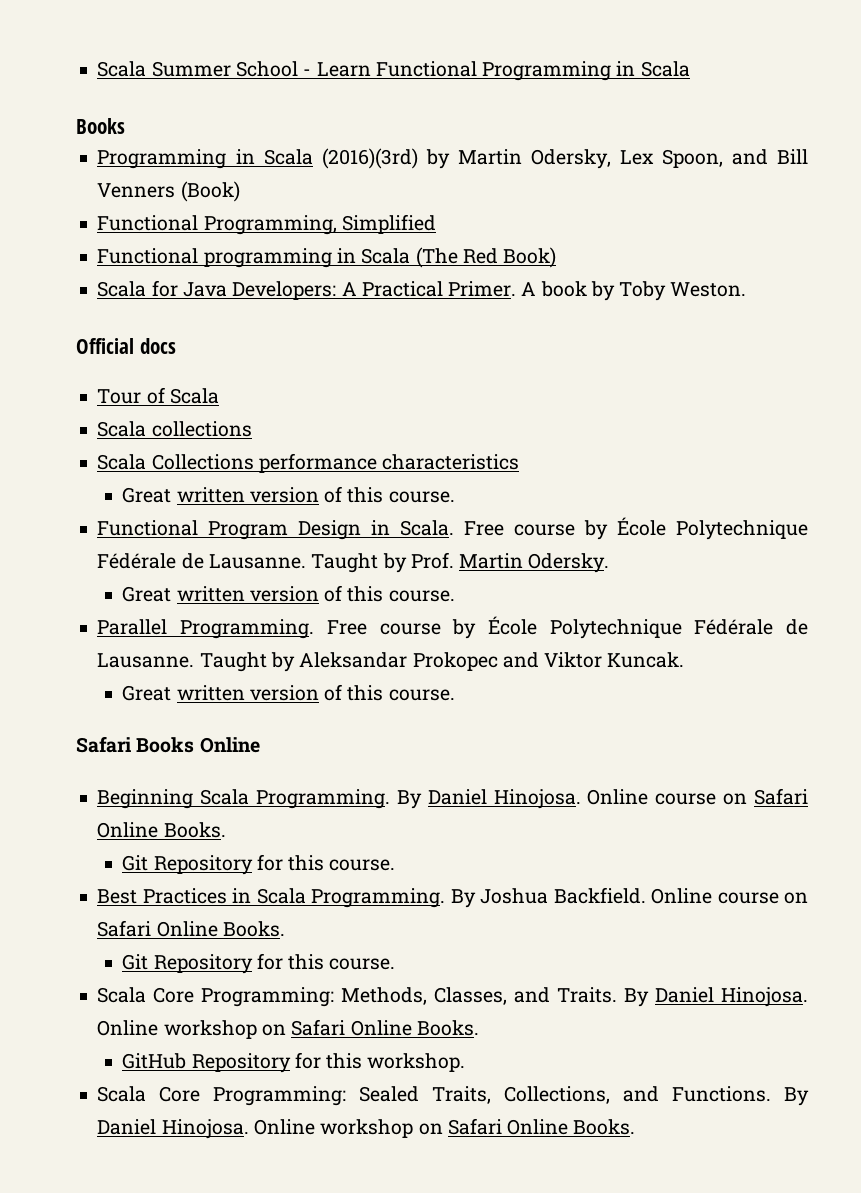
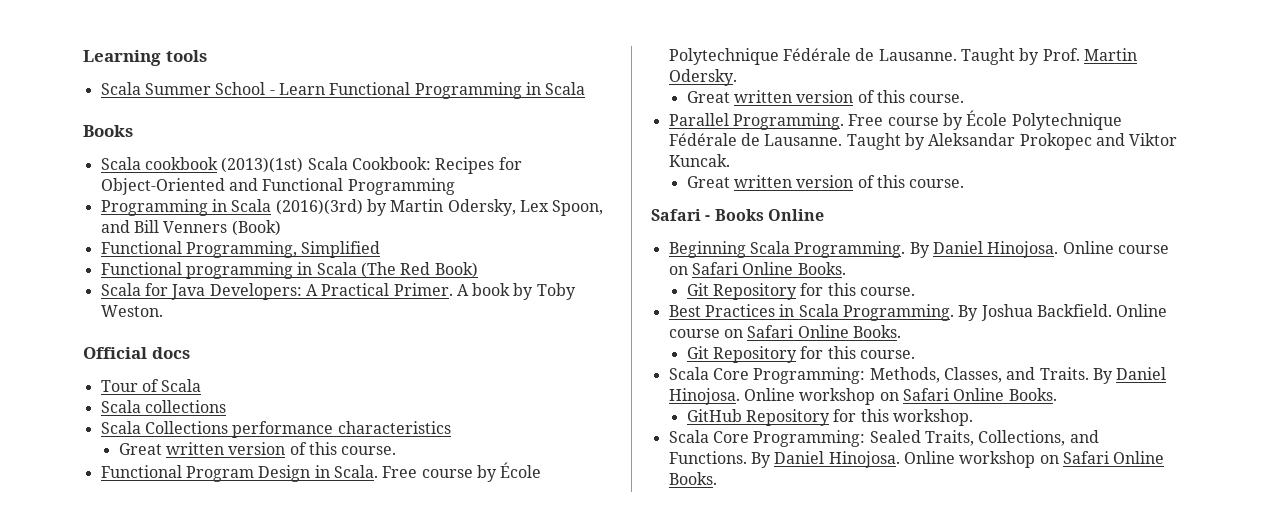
(97, 69) none -> [83,50,207,66] Learning tools //
(125, 126) none -> [100,157,522,174] [100,178,455,195] // Scala cookbook (2013)(1st) Scala Cookbook: Recipes for Object-Oriented and Functional Programming
(131, 744) none -> [705,215,711,221] -

